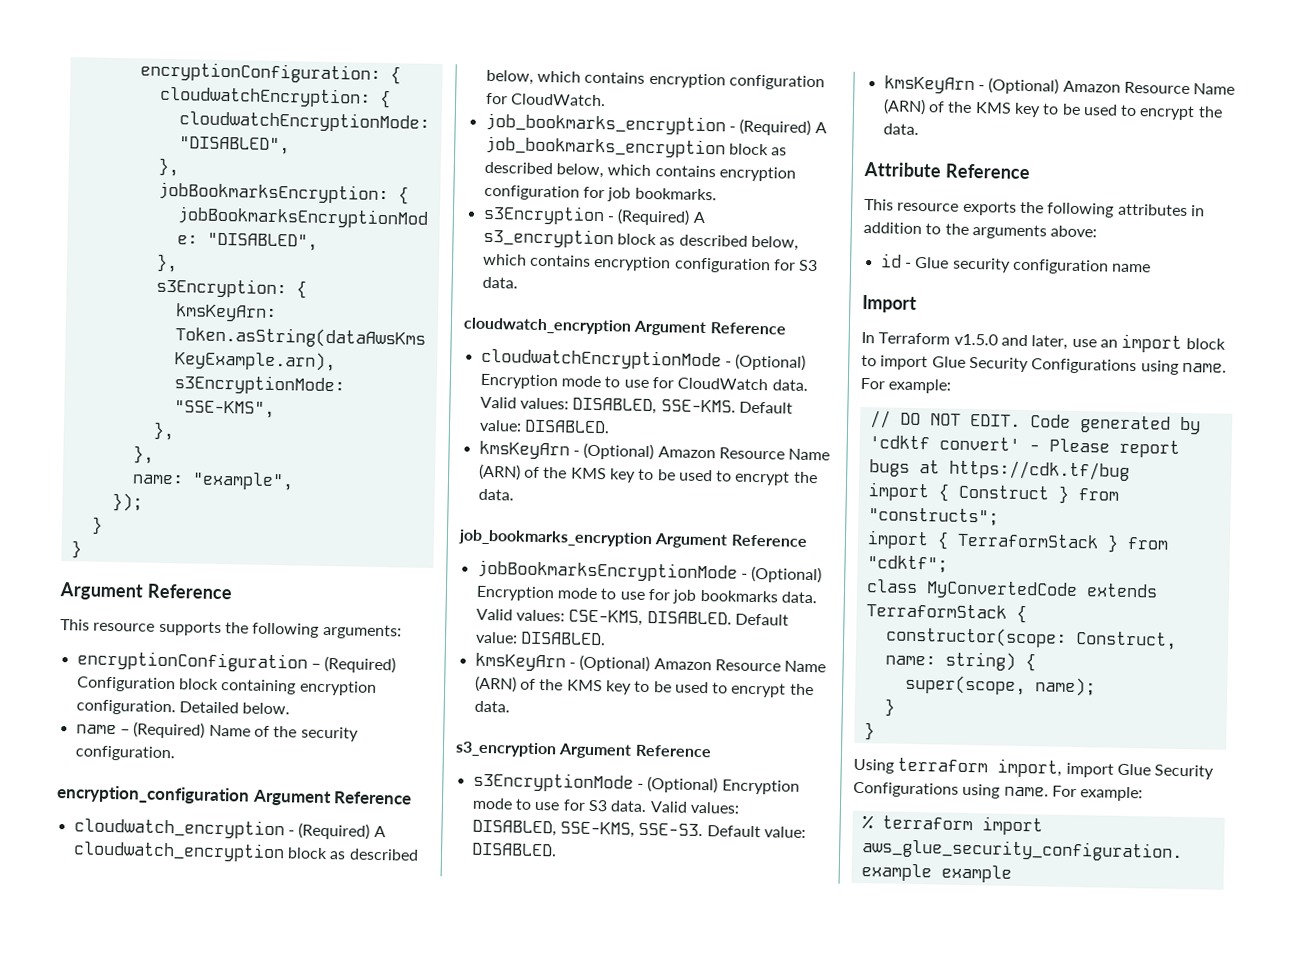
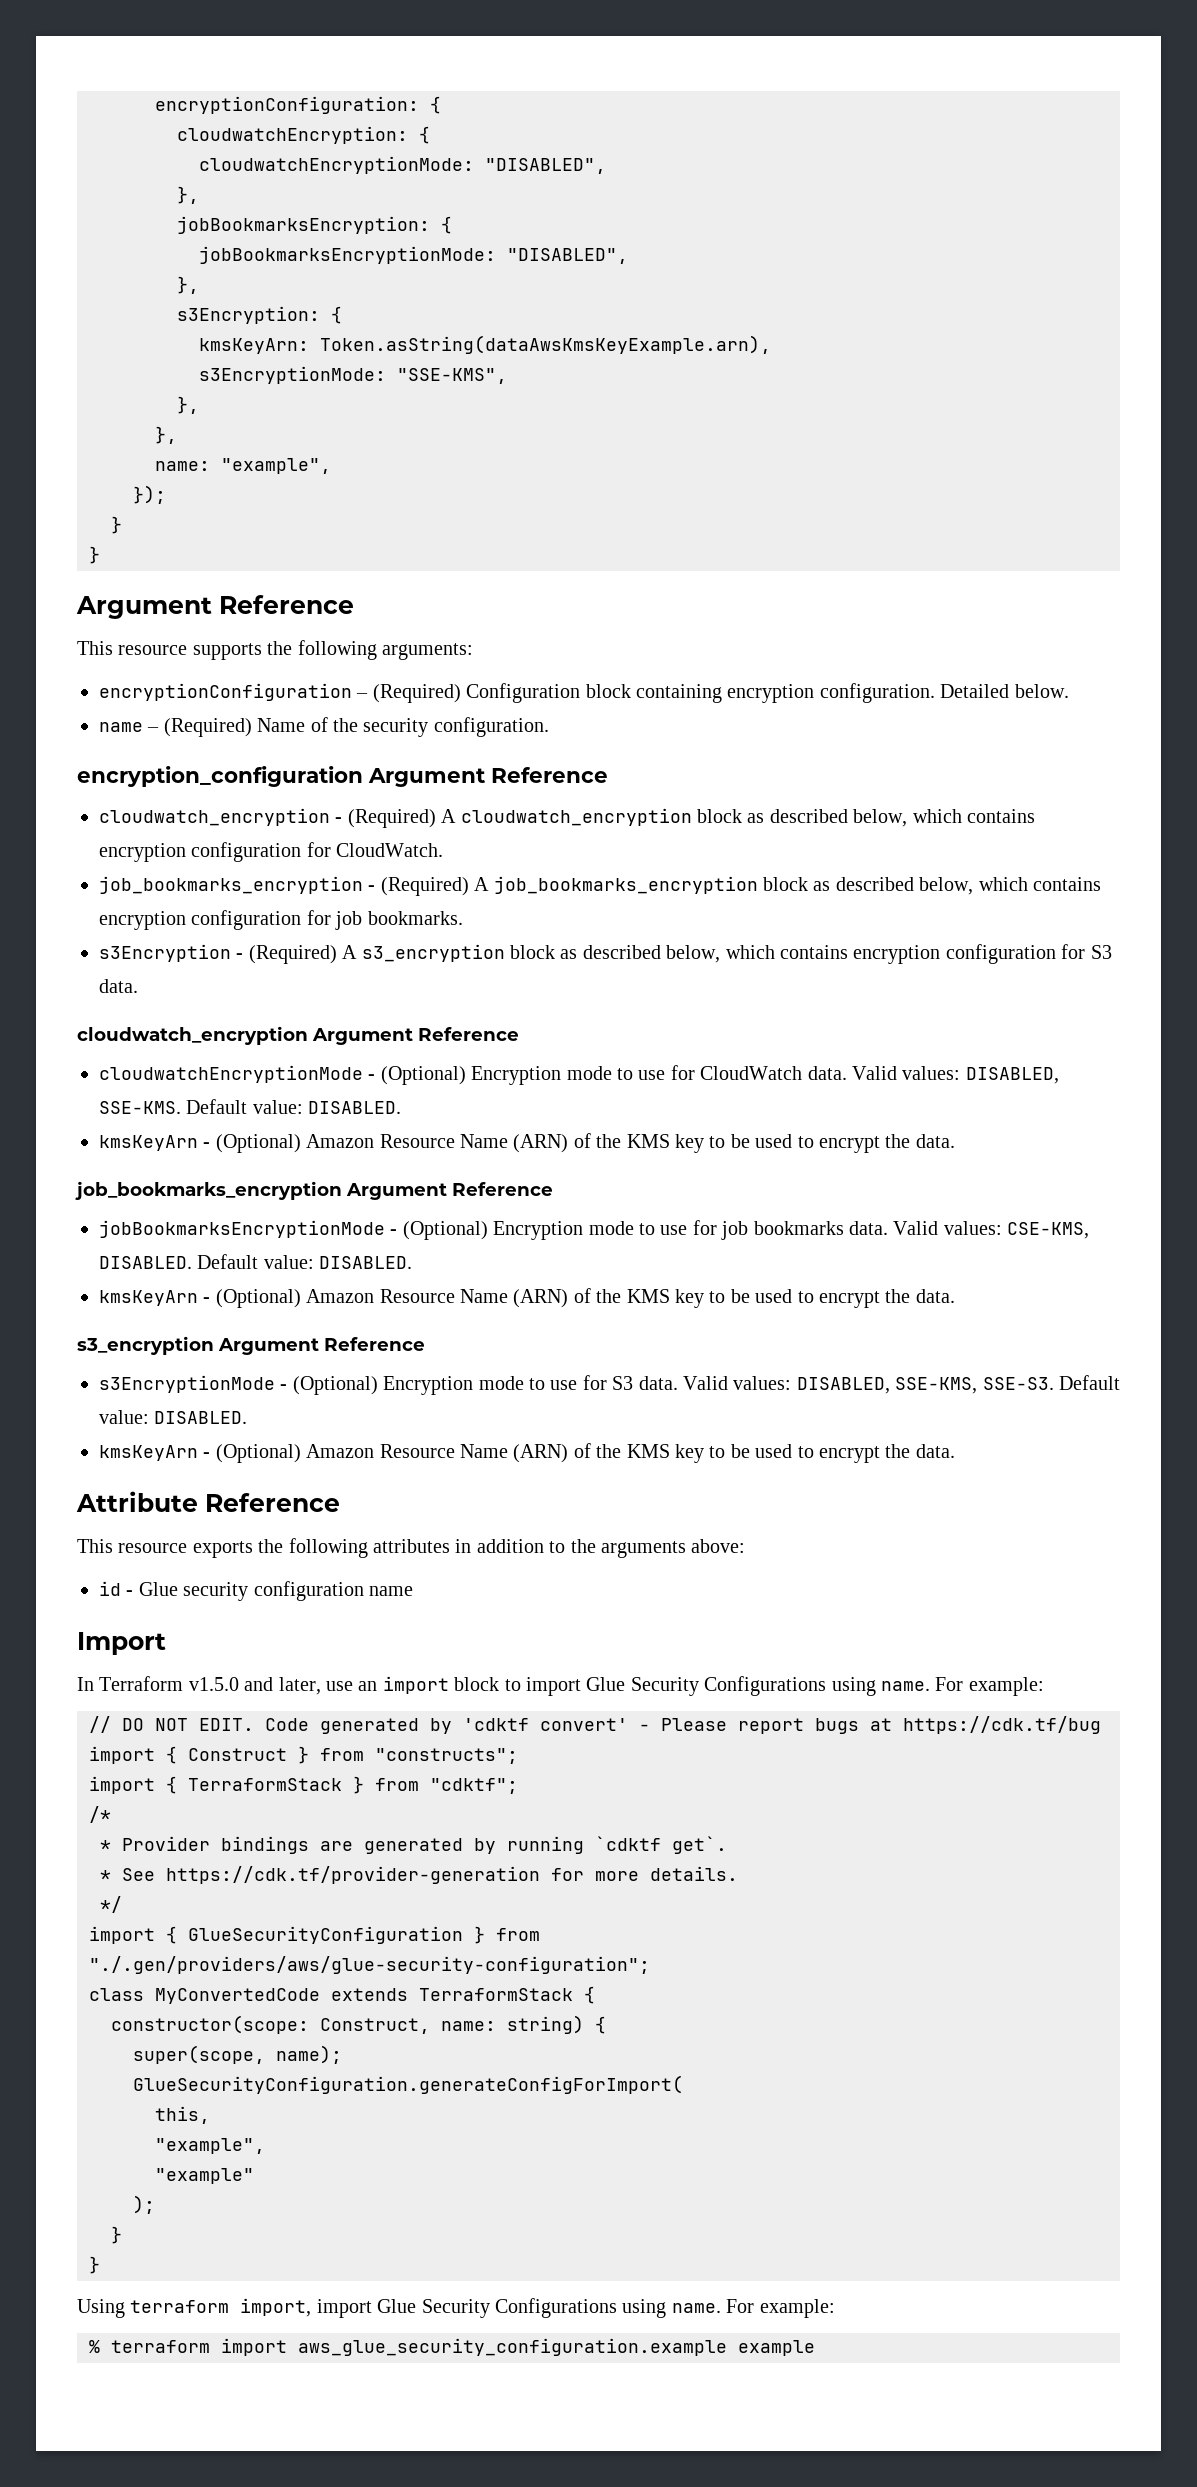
(948, 564) none -> [89,1806,111,1823] [100,1836,727,1854] [100,1866,738,1884] [100,1896,122,1913] [89,1926,540,1944] [89,1956,650,1974] // /* // * Provider bindings are generated by running `cdktf get`. // * See https://cdk.tf/provider-generation for more details. // */ // import { GlueSecurityConfiguration } from "./.gen/providers/aws/glue-security-configuration";
(1096, 687) none -> [133,2075,683,2094] [155,2106,210,2124] [155,2138,265,2154] [155,2168,254,2184] [133,2195,155,2214] // GlueSecurityConfiguration.generateConfigForImport( // this, // "example", // "example" // );

